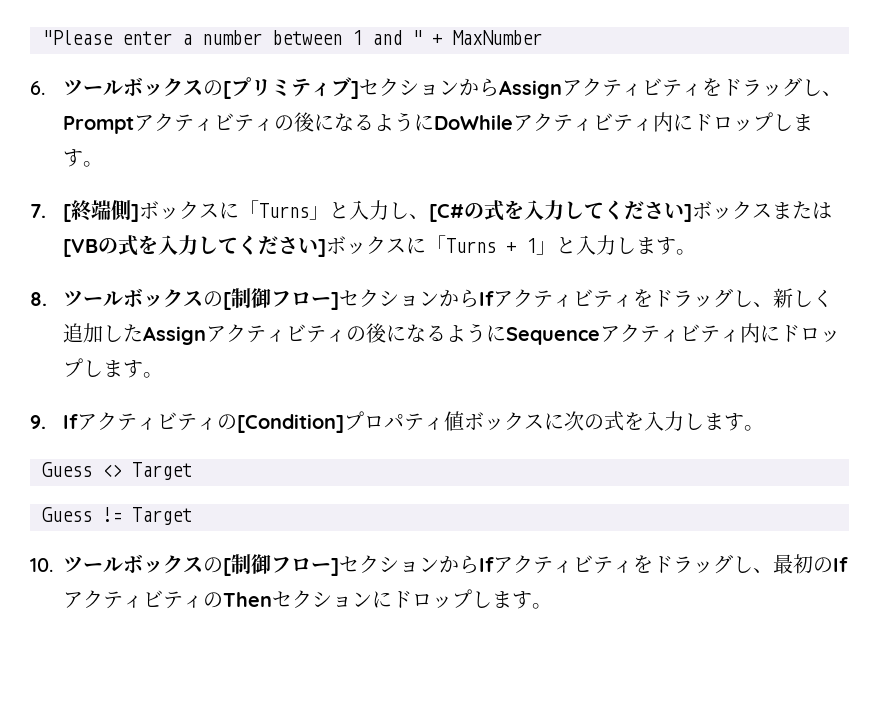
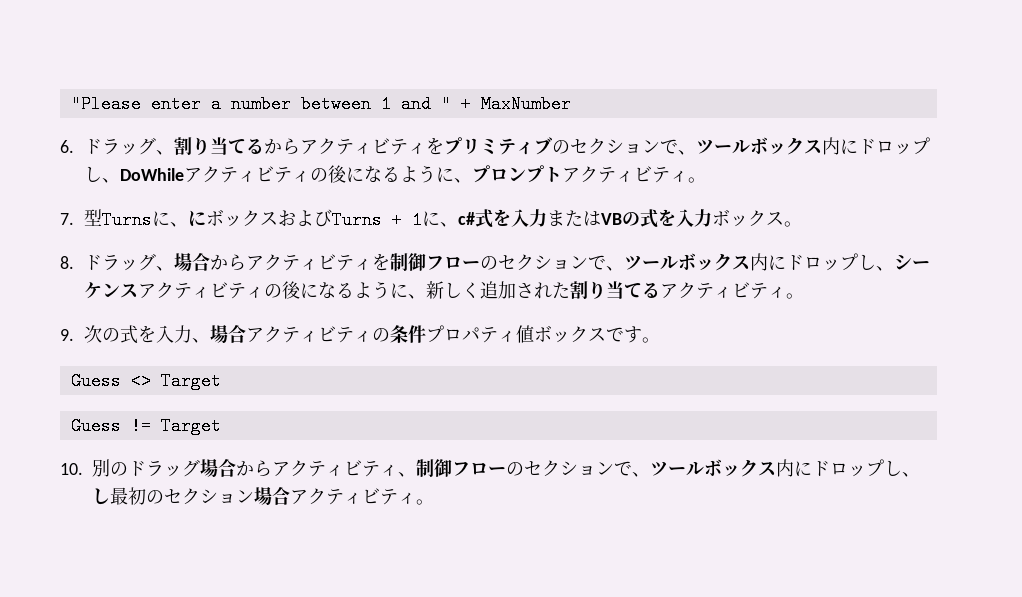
[63,77,843,99] [63,112,814,134] [63,149,104,167] [30,200,833,222] [63,235,697,257] [30,288,834,310] [63,323,841,345] [63,358,164,378] [30,412,345,433] ツールボックスの[プリミティブ]セクションからAssignアクティビティをドラッグし、Promptアクティビティの後になるようにDoWhileアクティビティ内にドロップします。 // 7. [終端側]ボックスに「Turns」と入力し、[C#の式を入力してください]ボックスまたは[VBの式を入力してください]ボックスに「Turns + 1」と入力します。 // 8.ツールボックスの[制御フロー]セクションからIfアクティビティをドラッグし、新しく追加したAssignアクティビティの後になるようにSequenceアクティビティ内にドロップします。 // 9. Ifアクティビティの[Condition] -> [84,137,931,155] [84,165,707,183] [60,209,803,229] [60,253,931,271] [84,281,805,299] [60,325,427,344] ドラッグ、割り当てるからアクティビティをプリミティブのセクションで、ツールボックス内にドロップし、DoWhileアクティビティの後になるように、プロンプトアクティビティ。 // 7.型Turnsに、にボックスおよびTurns + 1に、c#式を入力またはVBの式を入力ボックス。 // 8.ドラッグ、場合からアクティビティを制御フローのセクションで、ツールボックス内にドロップし、シーケンスアクティビティの後になるように、新しく追加された割り当てるアクティビティ。 // 9.次の式を入力、場合アクティビティの条件
[544,411,725,431] に次の式を入力しま -> [606,327,625,342] で
[63,554,849,576] [63,589,533,609] ツールボックスの[制御フロー]セクションからIfアクティビティをドラッグし、最初のIfアクティビティのThenセクションにドロップします -> [92,459,920,477] [92,487,416,505] 別のドラッグ場合からアクティビティ、制御フローのセクションで、ツールボックス内にドロップし、し最初のセクション場合アクティビティ

